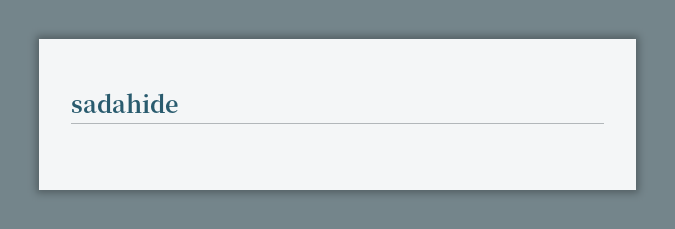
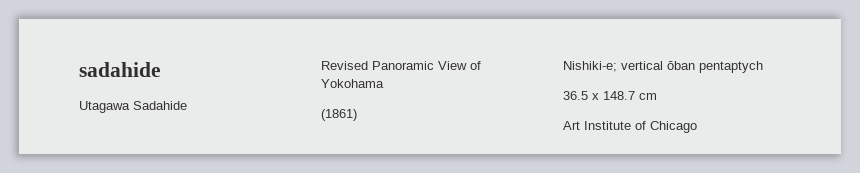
(178, 103) none -> [79,101,187,113] [321,61,481,70] [321,79,384,88] [321,109,357,121] [563,61,763,73] [563,91,657,100] [563,121,697,133] // Utagawa Sadahide // Revised Panoramic View of Yokohama // (1861) // Nishiki-e; vertical ōban pentaptych // 36.5 x 148.7 cm // Art Institute of Chicago

